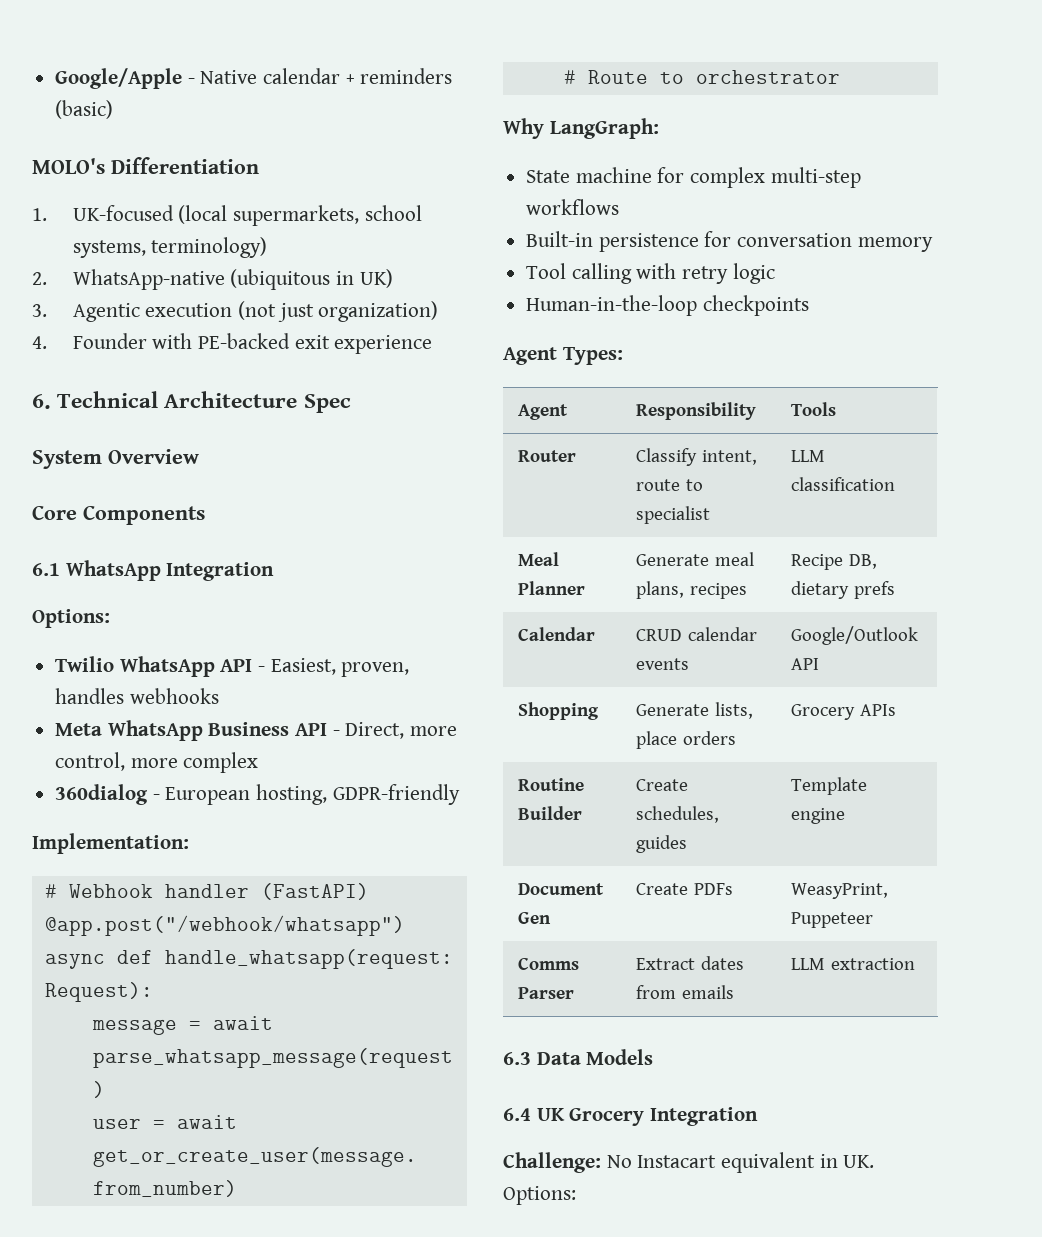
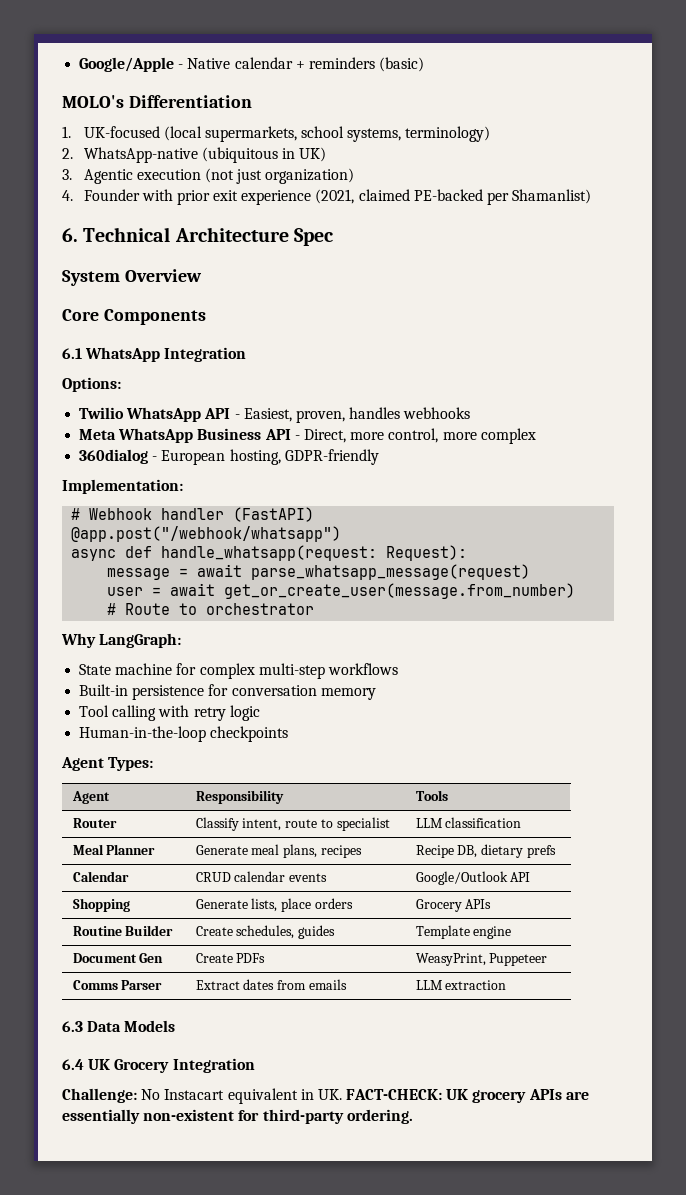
[198,333,291,349] PE-backed -> [176,190,210,205] prior
(433, 344) none -> [315,189,592,205] (2021, claimed PE-backed per Shamanlist)
[503,1186,576,1205] Options: -> [346,1089,589,1103] [62,1109,413,1124] FACT-CHECK: UK grocery APIs are essentially non-existent for third-party ordering.

